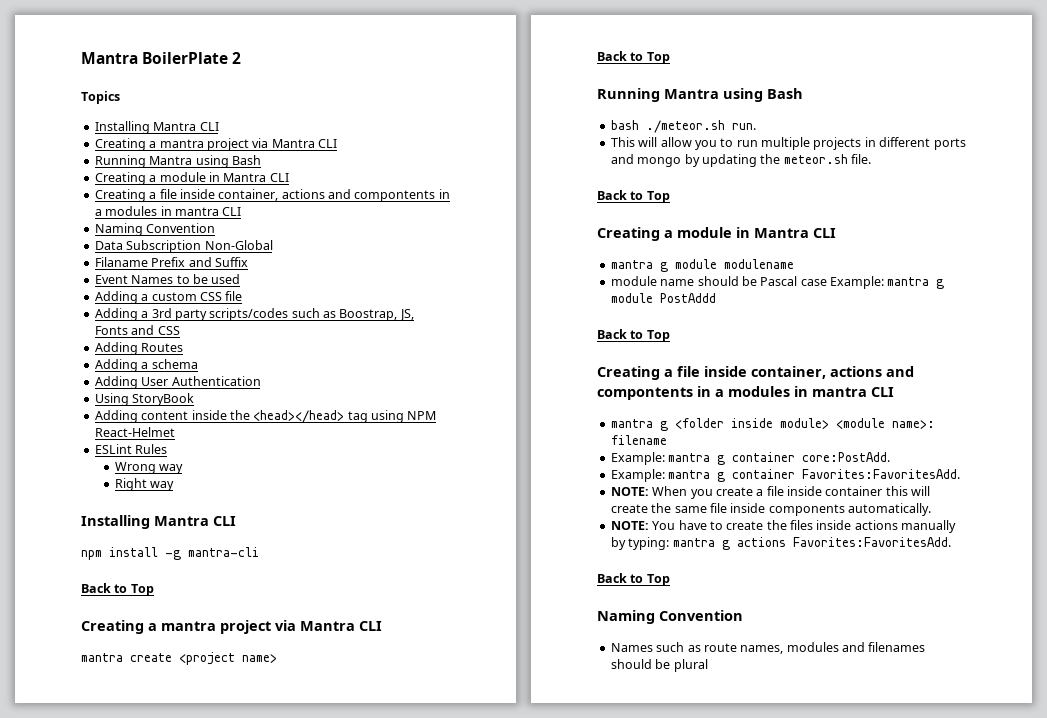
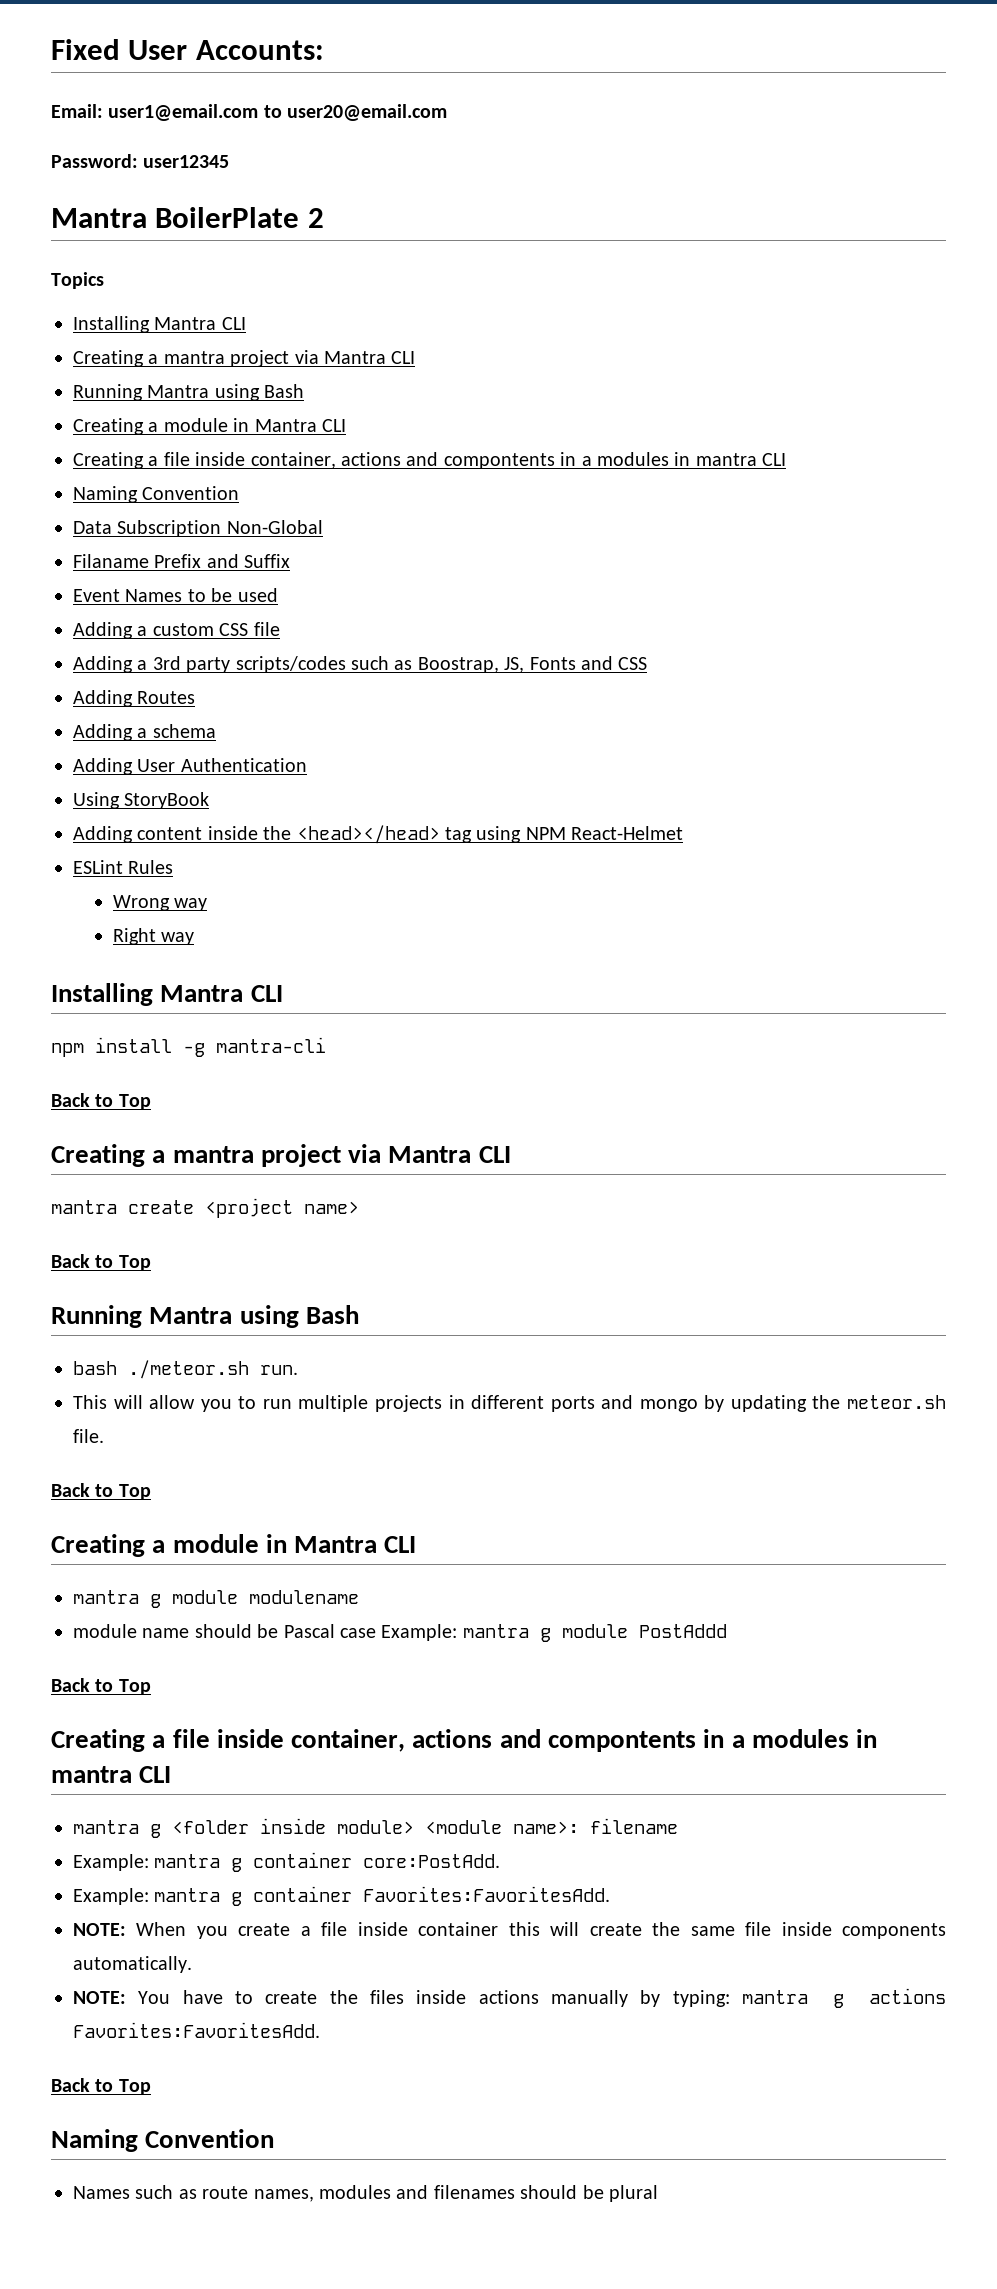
(81, 58) none -> [51,39,324,60] [51,104,448,121] [51,154,230,168] Fixed User Accounts: // Email: user1@email.com to user20@email.com // Password: user12345 //

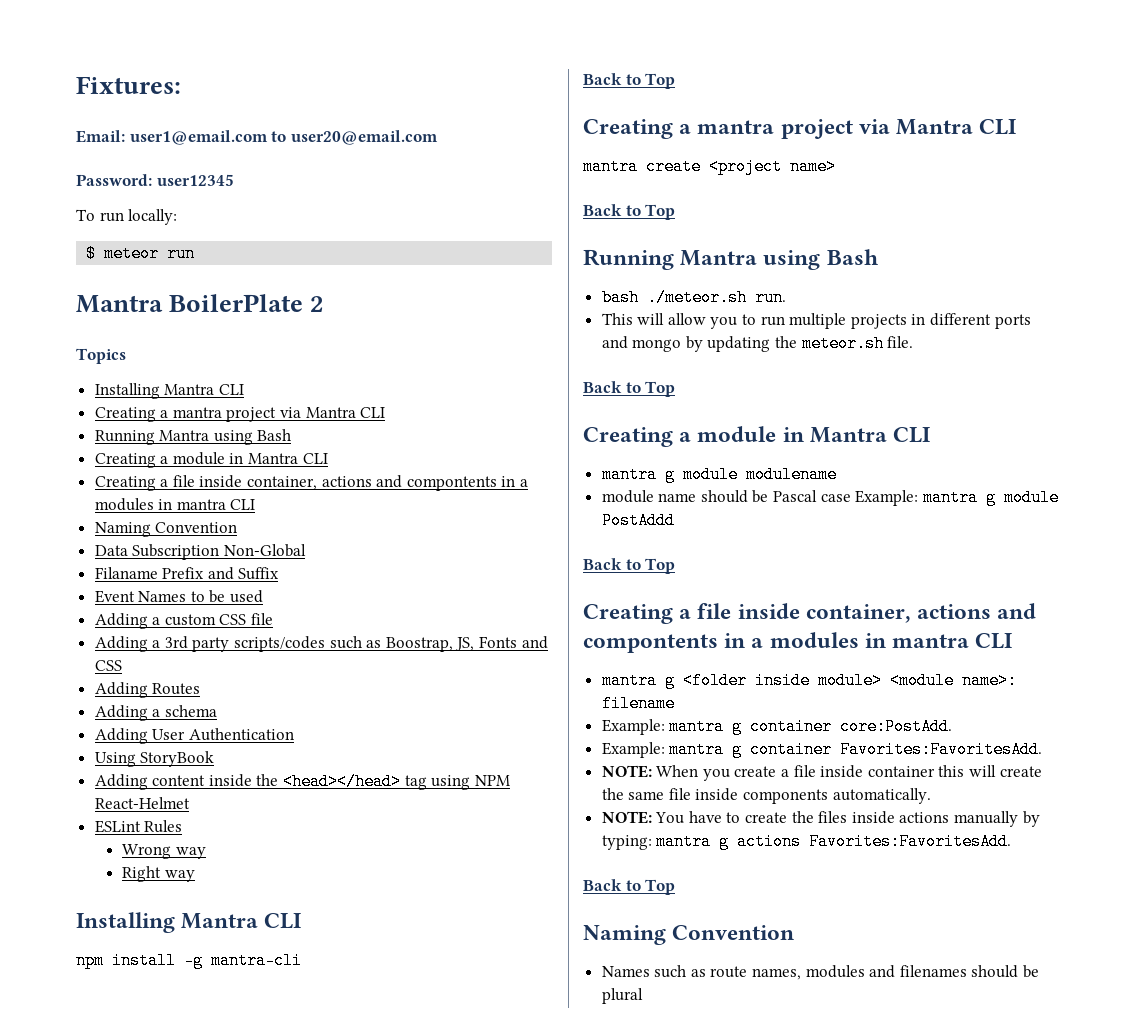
[51,39,324,60] Fixed User Accounts: -> [76,76,181,94] Fixtures:
(230, 161) none -> [76,209,178,225] [86,245,196,262] // To run locally: // $ meteor run

